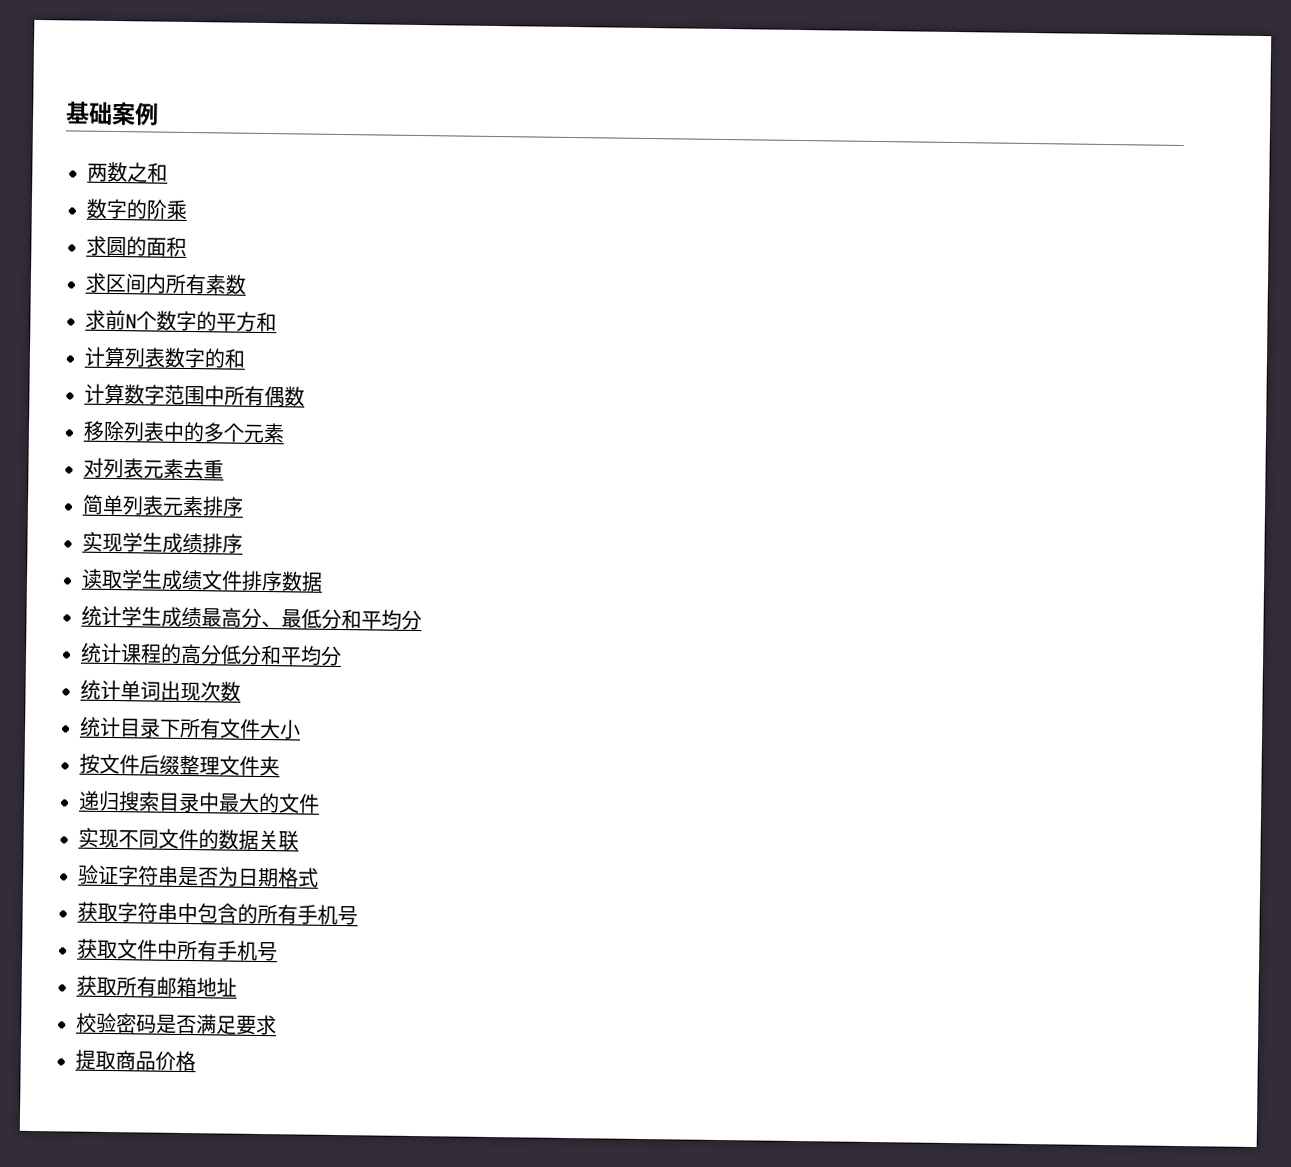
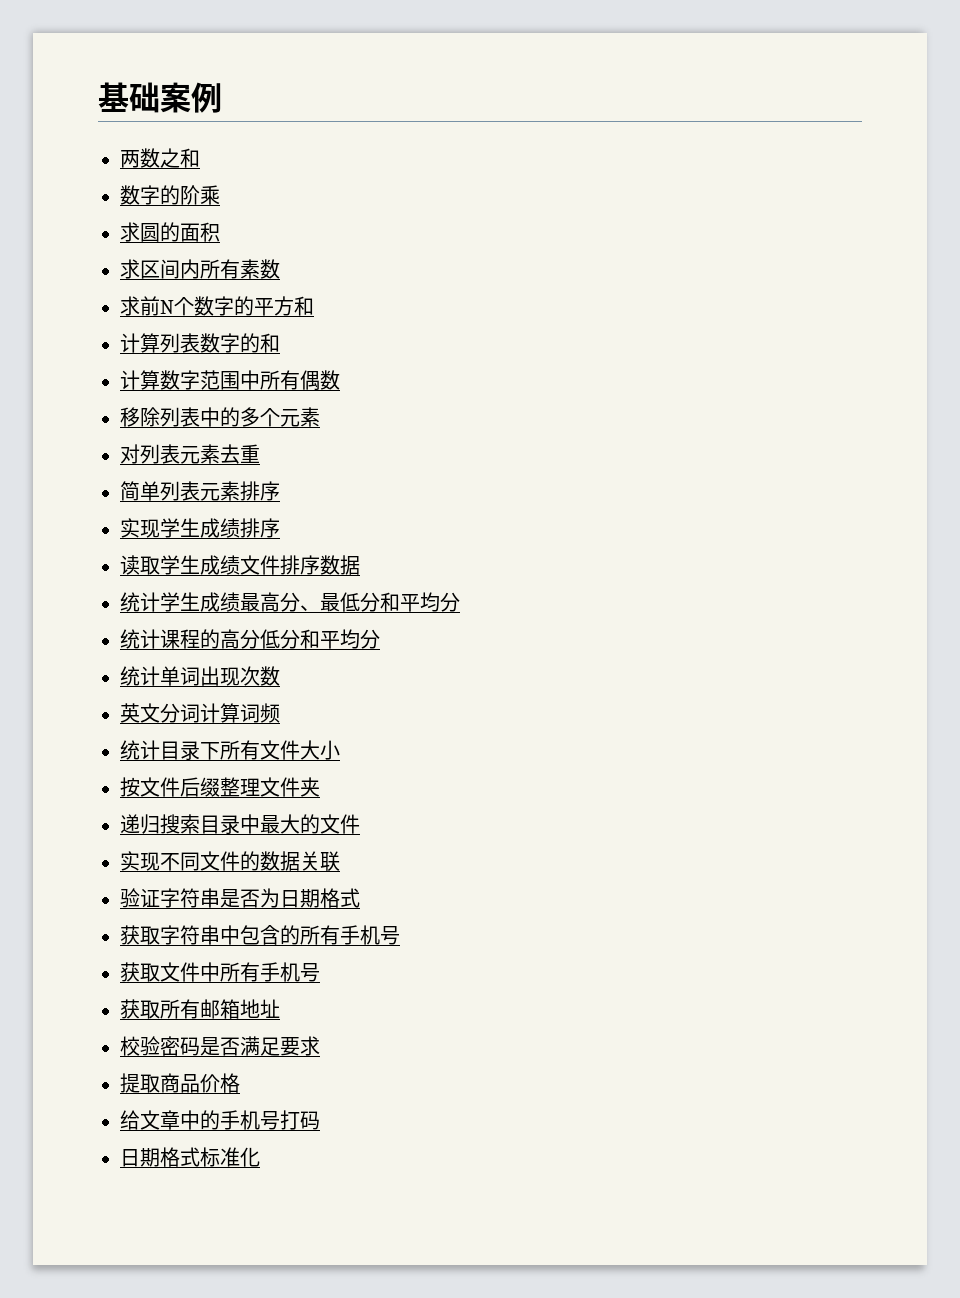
(241, 691) none -> [120,703,280,723] // 英文分词计算词频
(196, 1061) none -> [120,1110,320,1130] [120,1147,260,1167] // 给文章中的手机号打码 // 日期格式标准化

